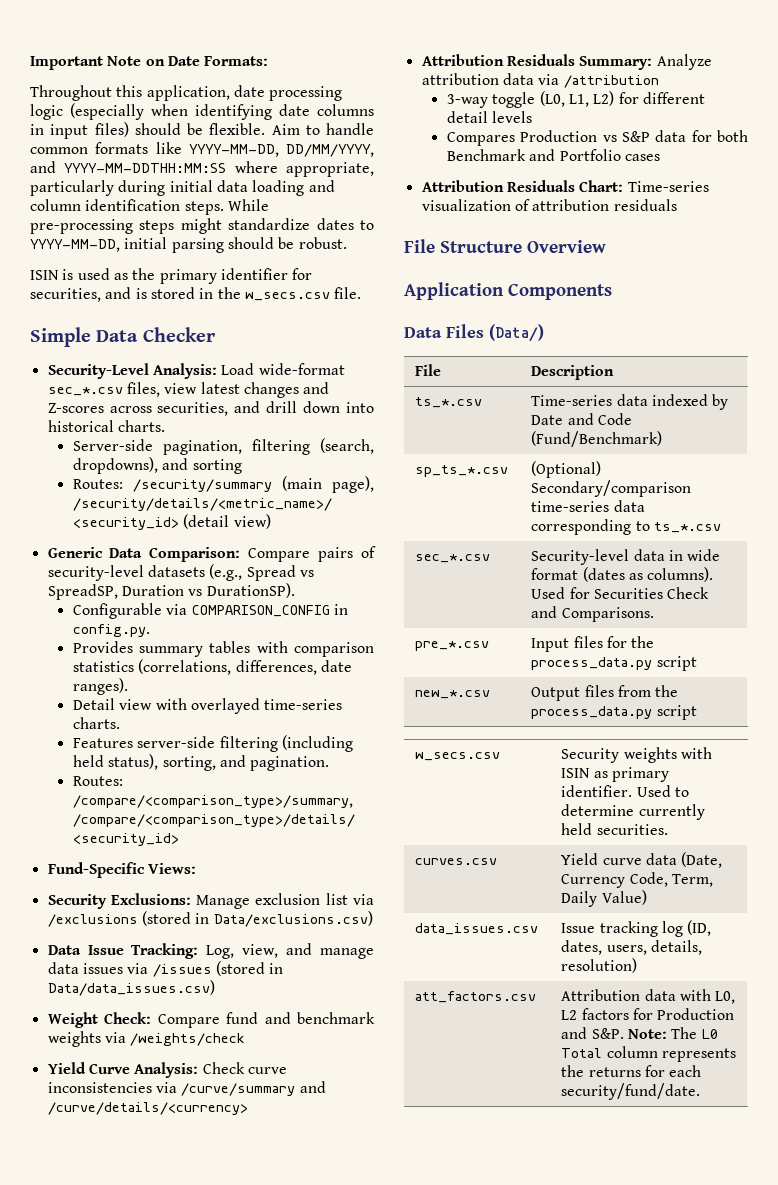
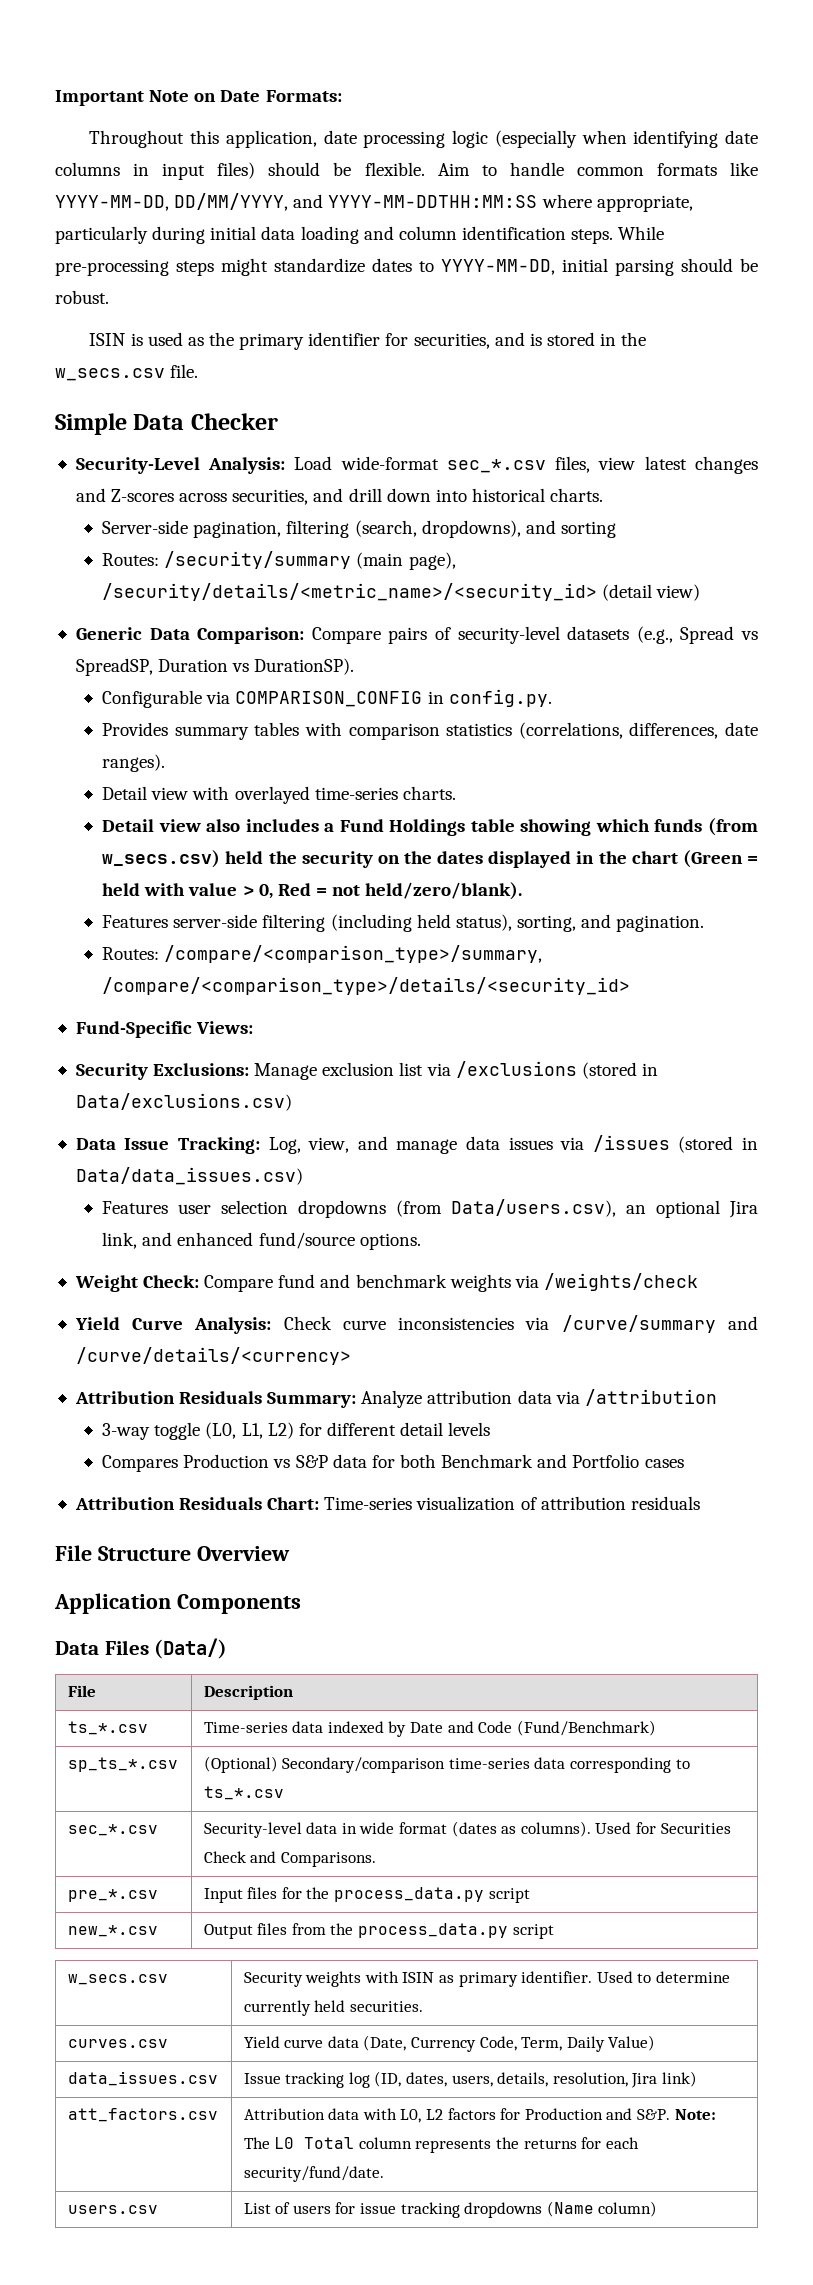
(120, 723) none -> [102,818,759,836] [102,850,759,868] [102,882,523,900] // Detail view also includes a Fund Holdings table showing which funds (from w_secs.csv) held the security on the dates displayed in the chart (Green = held with value > 0, Red = not held/zero/blank).
(215, 988) none -> [102,1199,758,1218] [102,1232,421,1250] // Features user selection dropdowns (from Data/users.csv), an optional Jira link, and enhanced fund/source options.
[561,958,638,973] resolution) -> [552,2071,697,2088] resolution, Jira link)
(701, 1091) none -> [67,2205,158,2214] [243,2201,658,2218] // users.csv | List of users for issue tracking dropdowns (Name column)

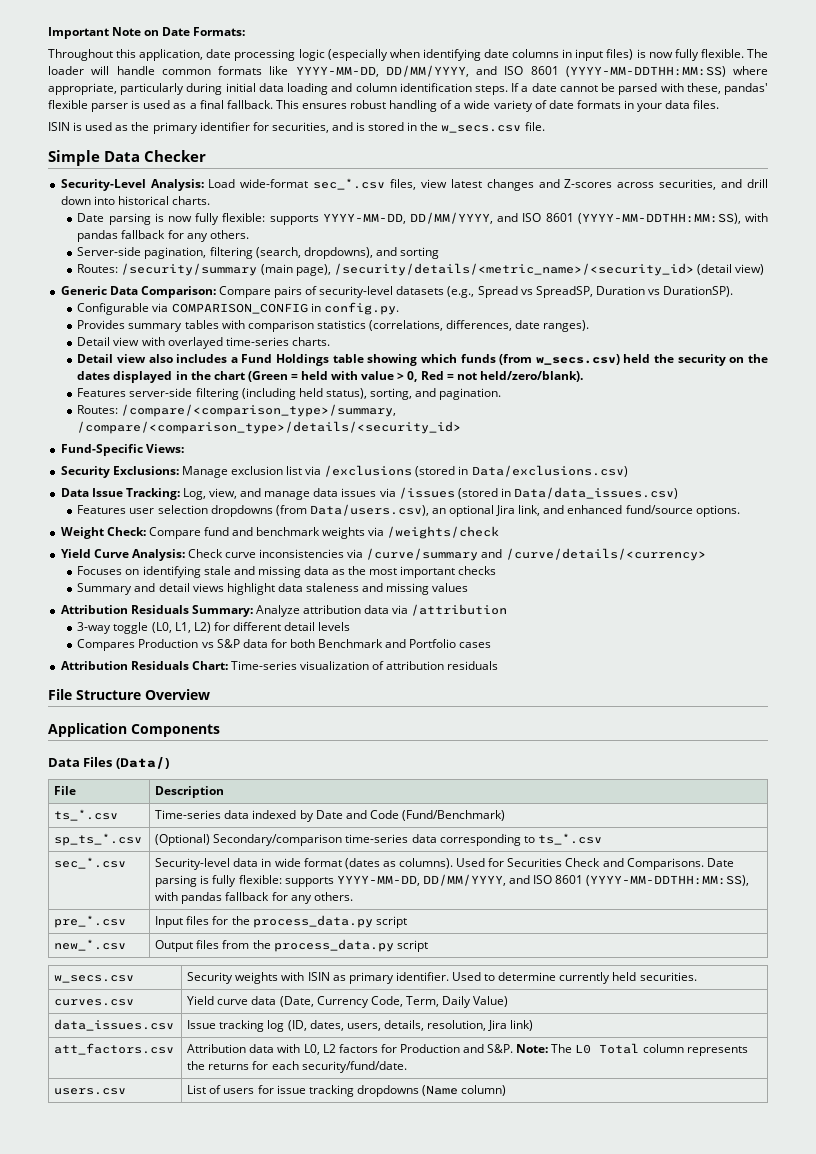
[268,162,497,176] should be flexible. Aim to -> [636,49,768,61] [48,66,110,75] is now fully flexible. The loader will
[328,195,538,208] YYYY-MM-DDTHH:MM:SS -> [504,66,726,77] ISO 8601 (YYYY-MM-DDTHH:MM:SS)
[618,226,665,240] [55,258,758,276] [55,290,109,304] While pre-processing steps might standardize dates to YYYY-MM-DD, initial parsing should be robust. -> [511,83,768,95] [48,100,720,112] If a date cannot be parsed with these, pandas' flexible parser is used as a final fallback. This ensures robust handling of a wide variety of date formats in your data files.
(604, 495) none -> [77,212,768,225] [77,230,249,242] // Date parsing is now fully flexible: supports YYYY-MM-DD, DD/MM/YYYY, and ISO 8601 (YYYY-MM-DDTHH:MM:SS), with pandas fallback for any others.
(351, 1356) none -> [77,566,497,578] [77,583,469,595] // Focuses on identifying stale and missing data as the most important checks // Summary and detail views highlight data staleness and missing values
(376, 1859) none -> [706,858,734,867] [155,874,750,887] [155,892,353,904] Date parsing is fully flexible: supports YYYY-MM-DD, DD/MM/YYYY, and ISO 8601 (YYYY-MM-DDTHH:MM:SS), with pandas fallback for any others.

